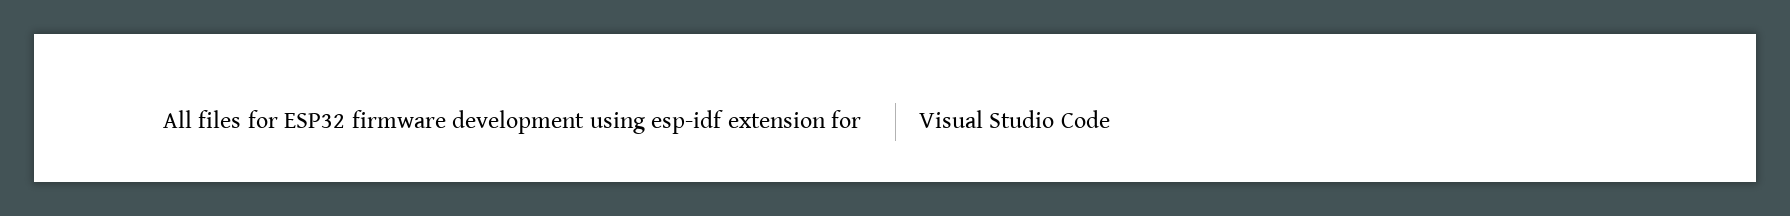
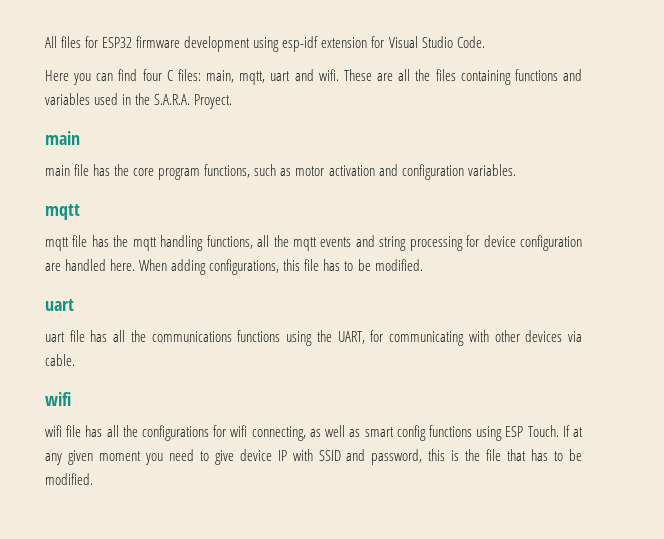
[1060,110,1110,128] Code -> [456,36,485,48] [45,69,582,85] [45,93,233,109] [45,131,80,145] [45,164,516,180] [45,204,80,220] [45,235,582,251] [45,259,423,275] [45,299,74,311] [45,330,582,346] [45,354,75,366] [45,392,71,406] [45,425,583,441] [45,449,582,465] [45,473,93,485] Code. // Here you can find four C files: main, mqtt, uart and wifi. These are all the files containing functions and variables used in the S.A.R.A. Proyect. // main // main file has the core program functions, such as motor activation and configuration variables. // mqtt // mqtt file has the mqtt handling functions, all the mqtt events and string processing for device configuration are handled here. When adding configurations, this file has to be modified. // uart // uart file has all the communications functions using the UART, for communicating with other devices via cable. // wifi // wifi file has all the configurations for wifi connecting, as well as smart config functions using ESP Touch. If at any given moment you need to give device IP with SSID and password, this is the file that has to be modified.

